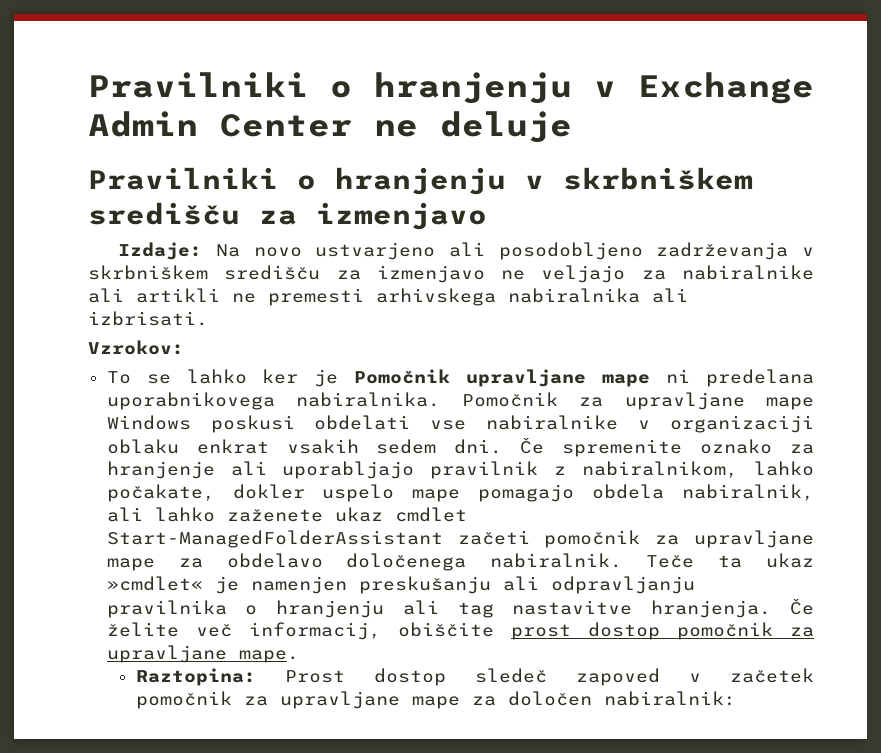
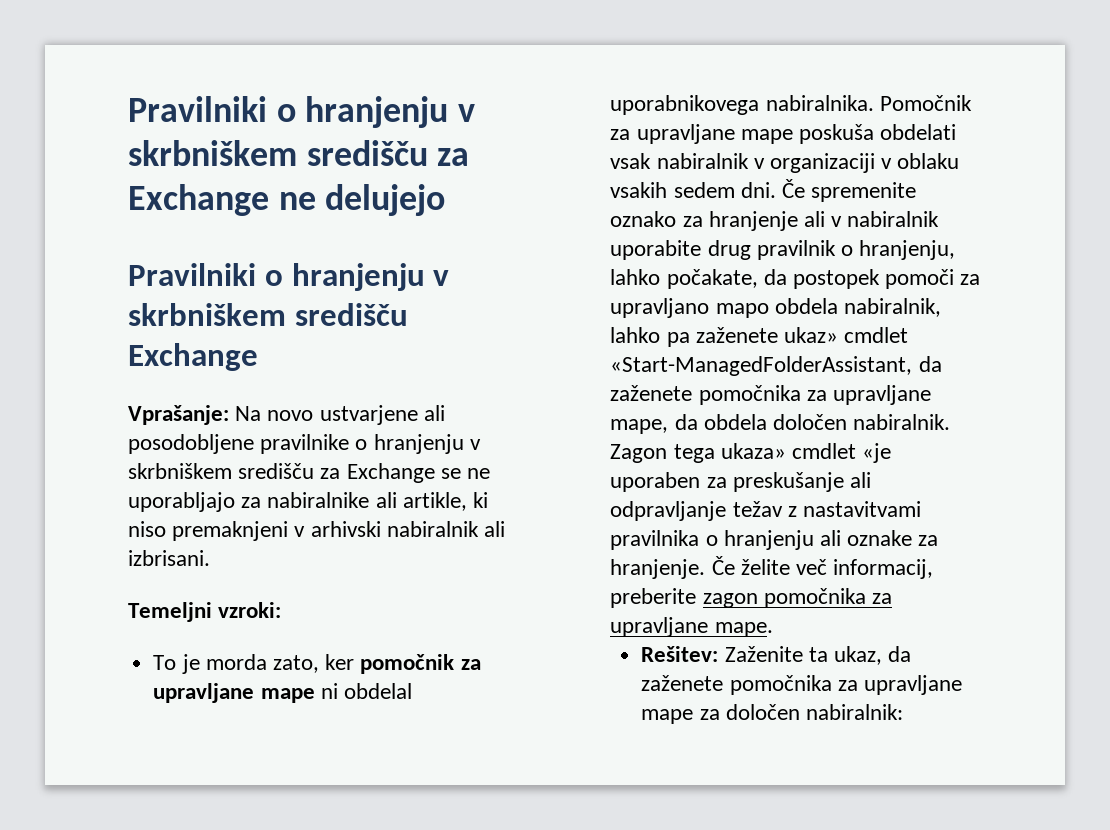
[88,72,814,104] [88,111,572,143] [88,167,753,195] [88,202,487,230] [118,242,814,260] [88,265,814,283] [88,288,688,306] [88,311,208,326] [88,340,184,355] [106,369,451,387] Pravilniki o hranjenju v Exchange Admin Center ne deluje // Pravilniki o hranjenju v skrbniškem središču za izmenjavo // Izdaje: Na novo ustvarjeno ali posodobljeno zadrževanja v skrbniškem središču za izmenjavo ne veljajo za nabiralnike ali artikli ne premesti arhivskega nabiralnika ali izbrisati. // Vzrokov: // To se lahko ker je Pomočnik -> [128,96,476,128] [128,140,470,166] [128,184,446,216] [128,263,450,291] [128,303,408,326] [128,343,258,371] [128,405,445,425] [128,434,481,454] [128,463,491,483] [128,492,489,512] [128,521,506,541] [128,550,210,566] [128,602,282,622] [153,654,481,674] Pravilniki o hranjenju v skrbniškem središču za Exchange ne delujejo // Pravilniki o hranjenju v skrbniškem središču Exchange // Vprašanje: Na novo ustvarjene ali posodobljene pravilnike o hranjenju v skrbniškem središču za Exchange se ne uporabljajo za nabiralnike ali artikle, ki niso premaknjeni v arhivski nabiralnik ali izbrisani. // Temeljni vzroki: // To je morda zato, ker pomočnik za
[706,369,814,387] predelana -> [343,683,412,699] obdelal
[106,415,814,433] [106,439,269,454] Windows poskusi obdelati vse nabiralnike v organizaciji oblaku enkrat -> [798,124,957,144] [610,153,960,173] poskuša obdelati vsak nabiralnik v organizaciji v oblaku
[282,461,814,479] [106,484,814,502] [106,507,467,522] [106,530,814,548] [106,553,814,571] [106,576,695,594] uporabljajo pravilnik z nabiralnikom, lahko počakate, dokler uspelo mape pomagajo obdela nabiralnik, ali lahko zaženete ukaz cmdlet Start-ManagedFolderAssistant začeti pomočnik za upravljane mape za obdelavo določenega nabiralnik. Teče ta ukaz »cmdlet« je namenjen preskušanju ali odpravljanju -> [831,211,940,227] [610,240,956,260] [610,269,981,289] [610,298,941,318] [610,327,909,347] [610,356,942,376] [610,385,931,405] [610,414,951,434] [610,443,892,463] [610,472,871,492] [610,501,921,521] v nabiralnik uporabite drug pravilnik o hranjenju, lahko počakate, da postopek pomoči za upravljano mapo obdela nabiralnik, lahko pa zaženete ukaz» cmdlet «Start-ManagedFolderAssistant, da zaženete pomočnika za upravljane mape, da obdela določen nabiralnik. Zagon tega ukaza» cmdlet «je uporaben za preskušanje ali odpravljanje težav z nastavitvami
[457,600,772,618] tag nastavitve hranjenja. -> [847,530,939,546] [610,559,706,579] oznake za hranjenje.
[397,622,773,640] obiščite prost dostop pomočnik -> [610,588,866,608] preberite zagon pomočnika
[135,668,814,686] [135,691,232,709] Raztopina: Prost dostop sledeč zapoved v začetek pomočnik -> [641,646,912,665] [641,675,832,695] Rešitev: Zaženite ta ukaz, da zaženete pomočnika

